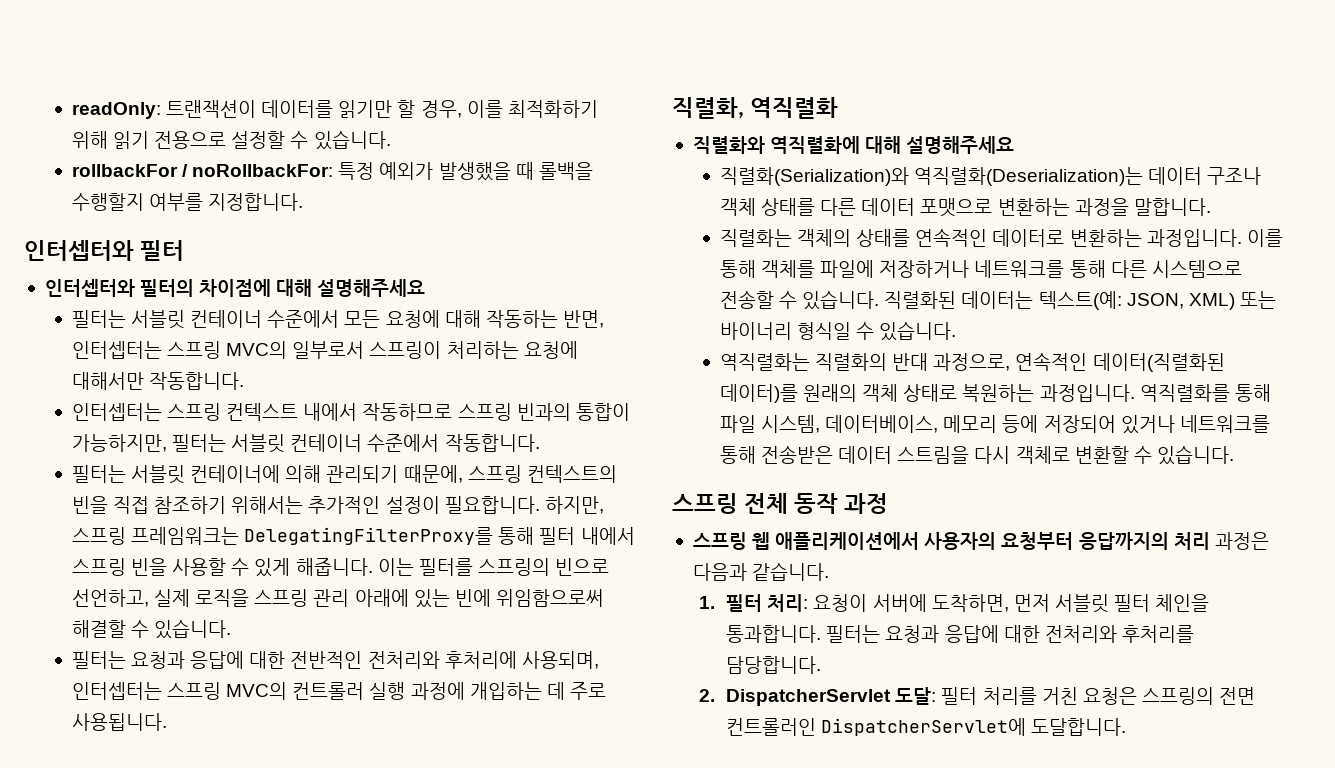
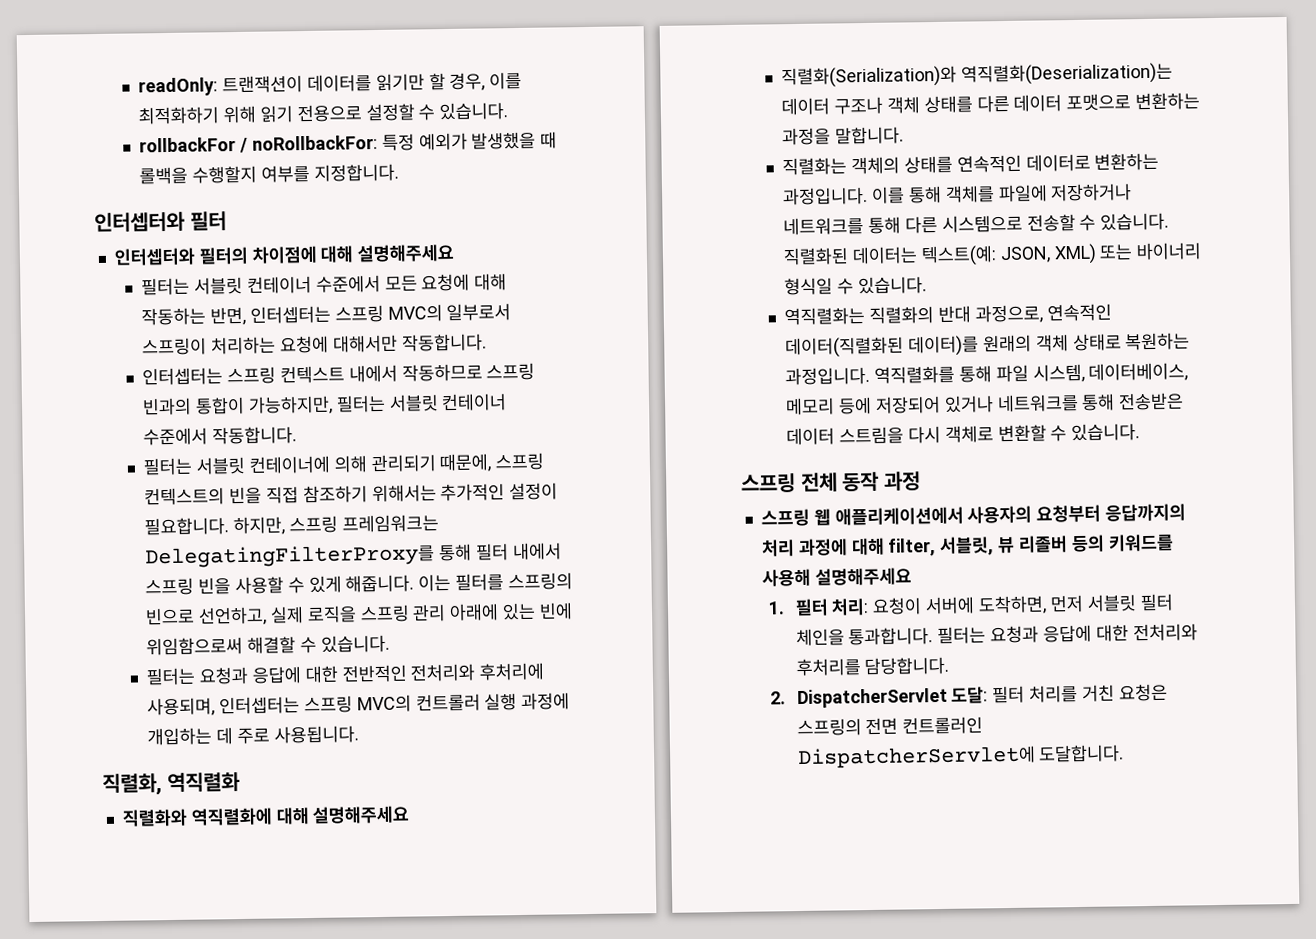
[1214,532,1269,550] [692,562,830,581] 과정은 다음과 같습니다. -> [798,533,1174,557] [761,567,912,587] 과정에 대해 filter, 서블릿, 뷰 리졸버 등의 키워드를 사용해 설명해주세요

